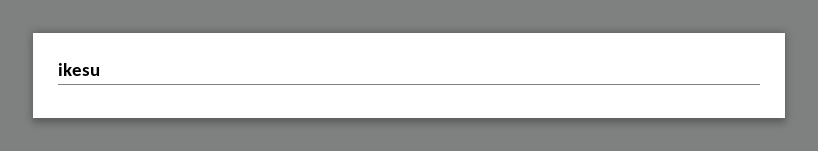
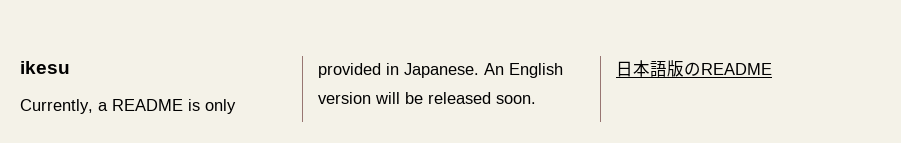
(100, 69) none -> [20,99,236,114] [318,63,563,78] [318,92,536,104] [616,60,772,77] // Currently, a README is only provided in Japanese. An English version will be released soon. // 日本語版のREADME

